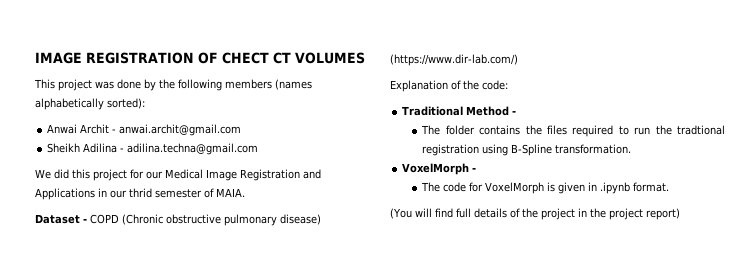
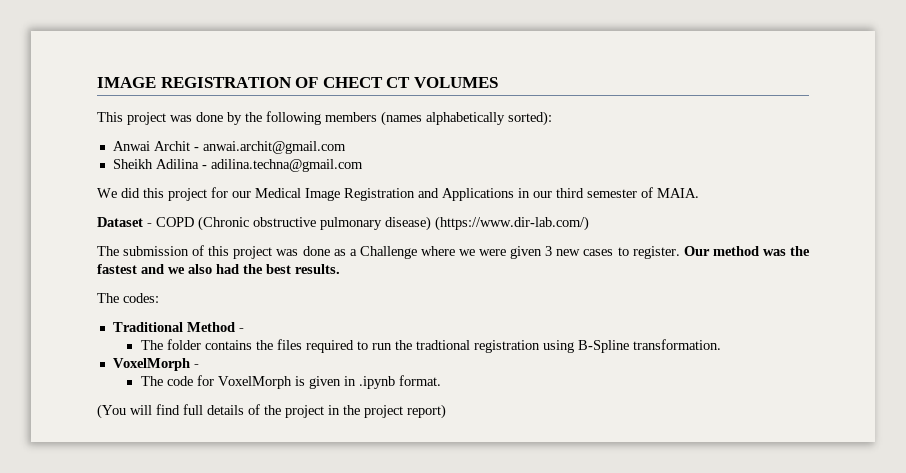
[129,188,152,198] thrid -> [556,188,584,198] third
[390,80,508,92] Explanation of the code: -> [97,245,810,259] [97,264,340,274] [97,293,159,303] The submission of this project was done as a Challenge where we were given 3 new cases to register. Our method was the fastest and we also had the best results. // The codes:

